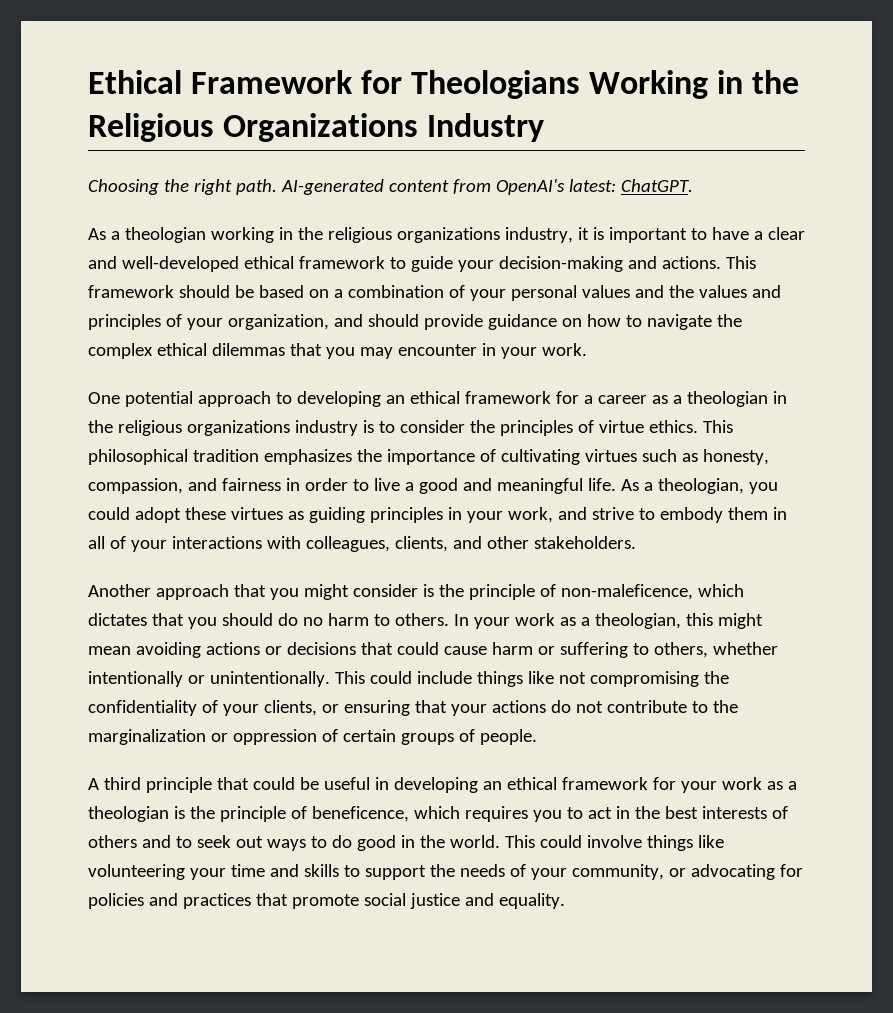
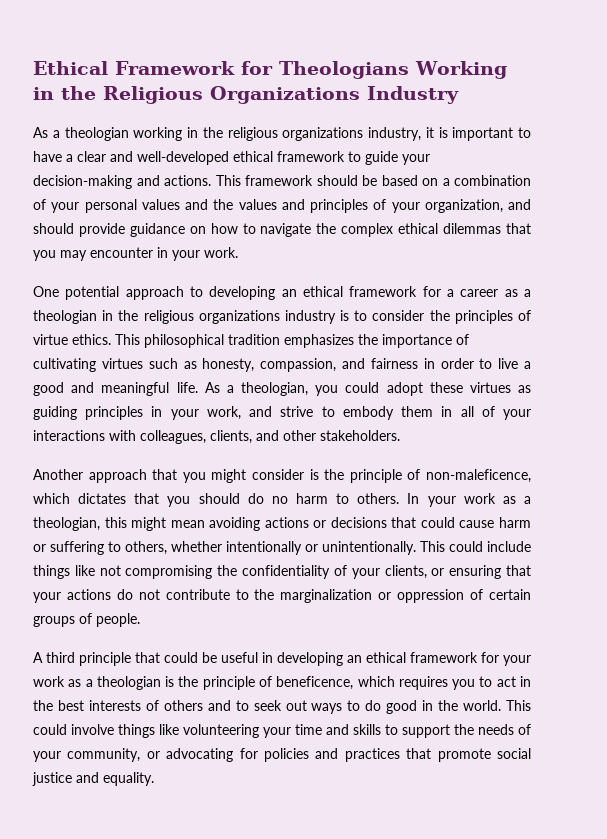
[88,179,693,195] // Choosing the right path. AI-generated content from OpenAI's latest: ChatGPT. -> (459, 95) none

